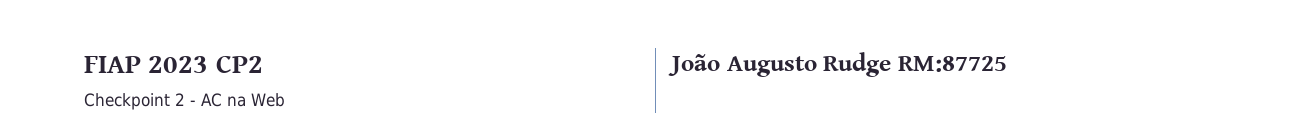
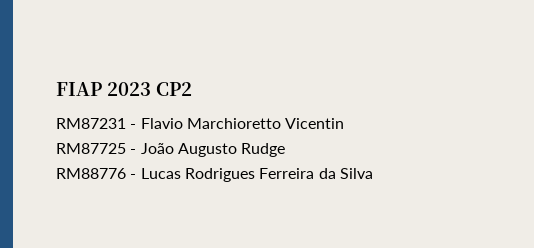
[84,93,285,110] [668,52,1007,77] Checkpoint 2 - AC na Web // João Augusto Rudge RM:87725 -> [56,118,345,129] [56,143,286,157] [56,168,373,182] RM87231 - Flavio Marchioretto Vicentin // RM87725 - João Augusto Rudge // RM88776 - Lucas Rodrigues Ferreira da Silva

